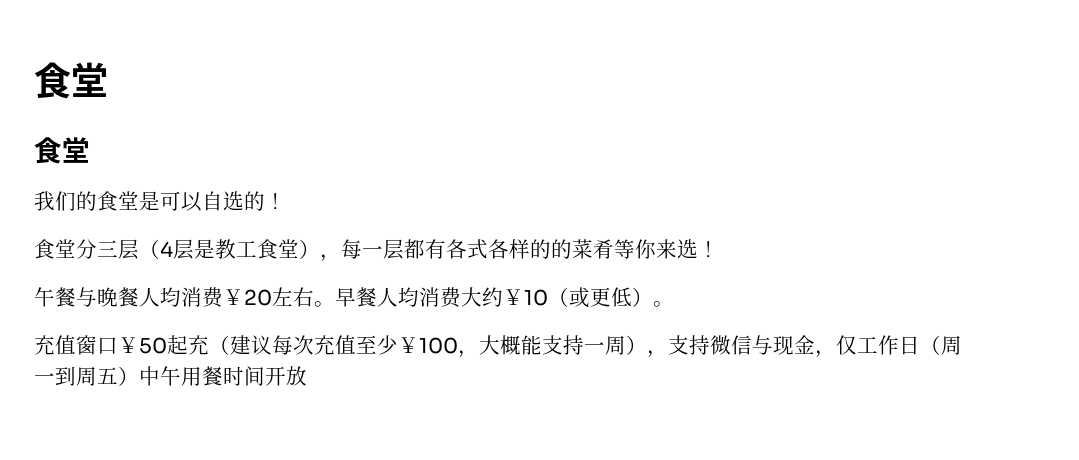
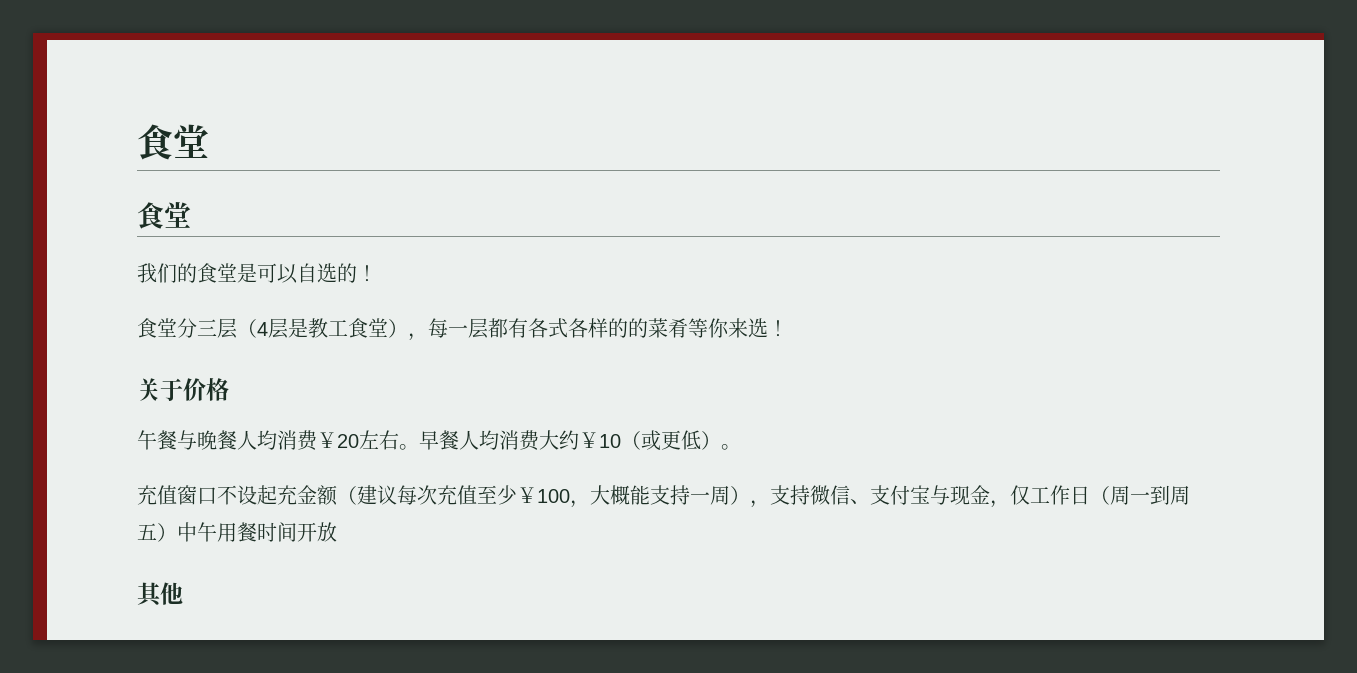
(719, 249) none -> [137,378,229,401] // 关于价格
[118,335,209,355] ￥50起充 -> [217,485,338,506] 不设起充金额
(752, 345) none -> [850,485,930,505] 、支付宝
(307, 376) none -> [137,582,183,607] // 其他

